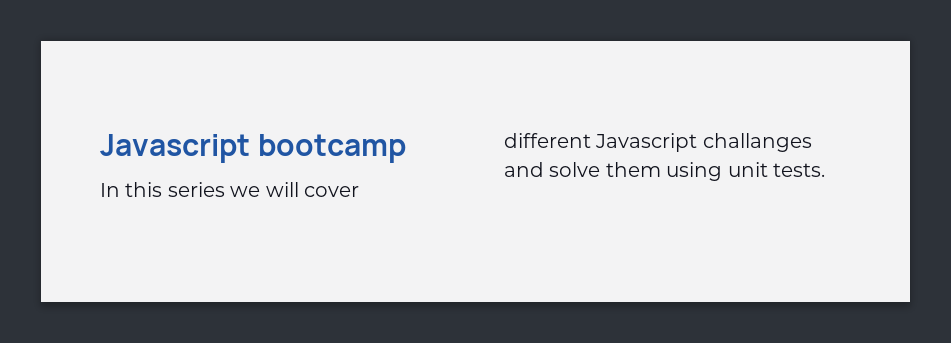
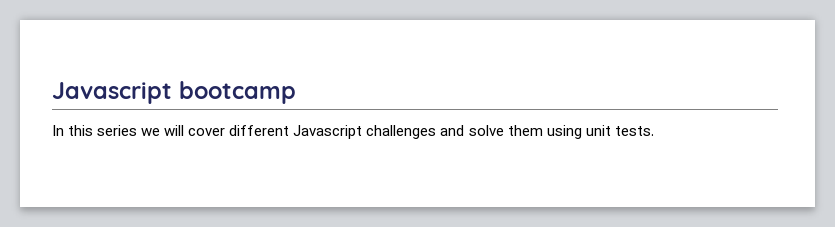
[702,133,812,152] challanges -> [366,125,437,139] challenges

